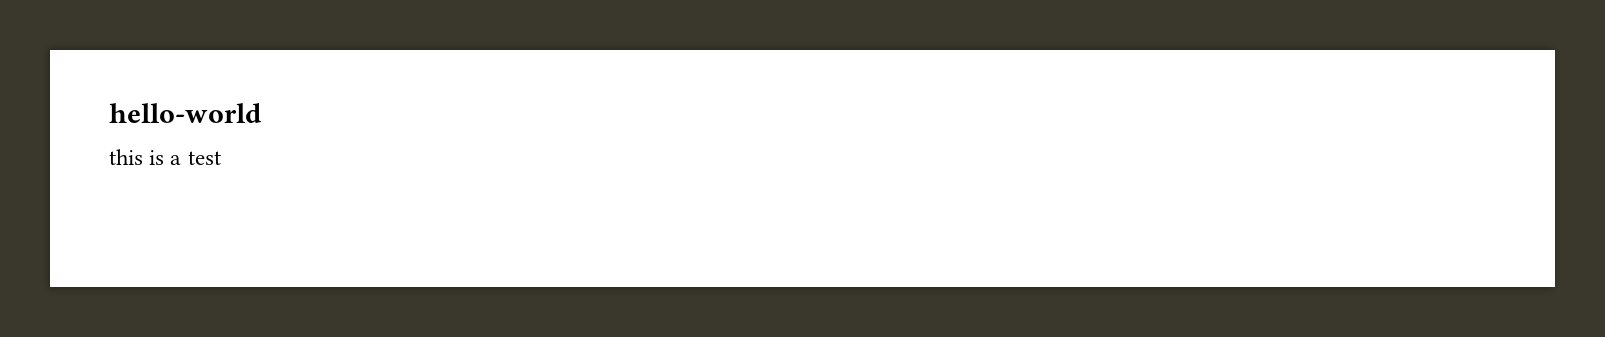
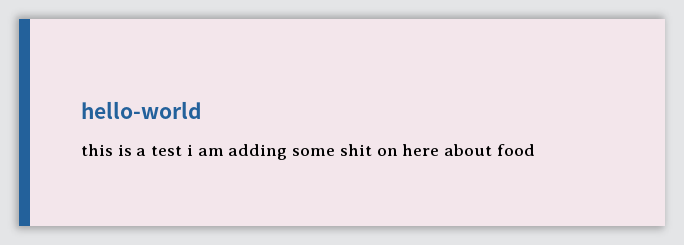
(221, 158) none -> [186,144,535,160] i am adding some shit on here about food

